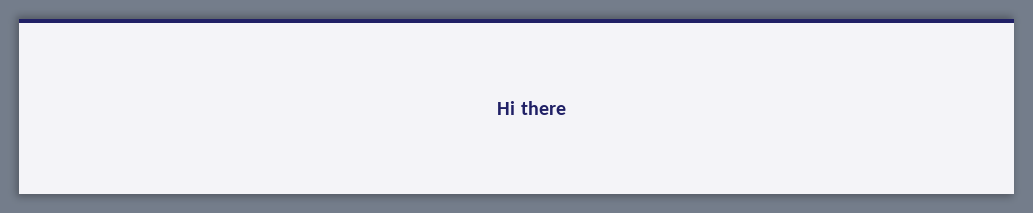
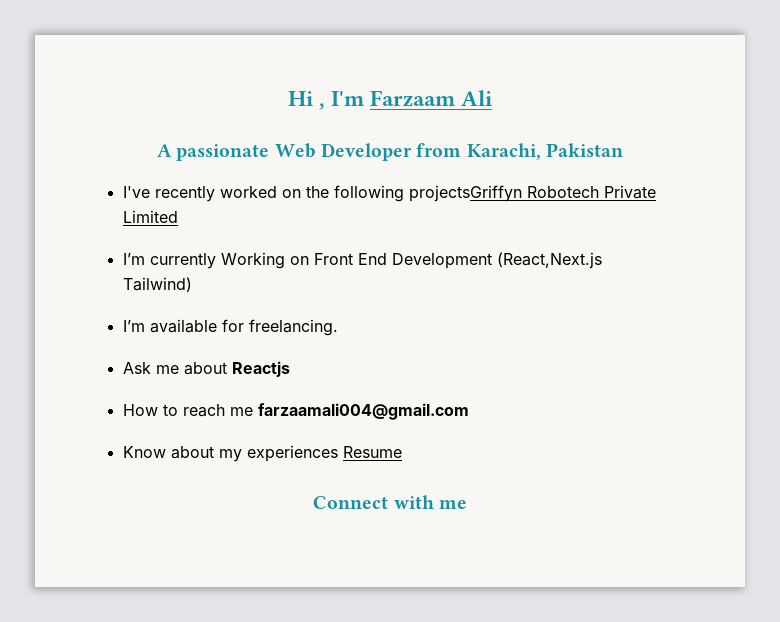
[520,101,566,115] there -> [319,90,492,110] [157,143,623,161] [122,185,656,202] [122,210,178,223] [122,252,602,269] [122,277,192,292] [122,319,338,336] [122,361,290,377] [122,403,469,420] [122,445,402,462] [313,495,467,509] , I'm Farzaam Ali // A passionate Web Developer from Karachi, Pakistan // I've recently worked on the following projectsGriffyn Robotech Private Limited // I’m currently Working on Front End Development (React,Next.js Tailwind) // I’m available for freelancing. // Ask me about Reactjs // How to reach me farzaamali004@gmail.com // Know about my experiences Resume // Connect with me

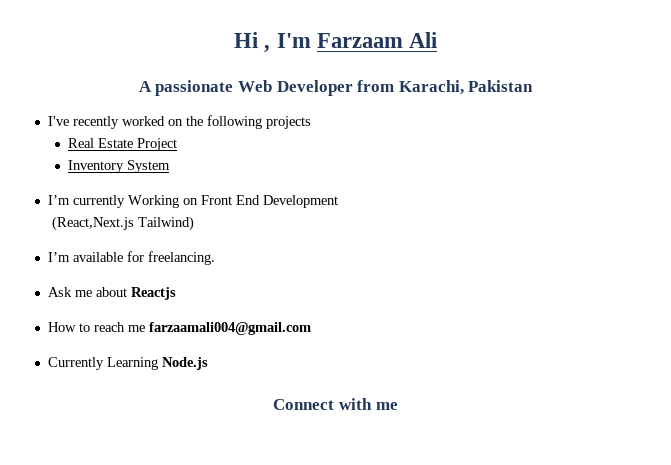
[408,185,656,202] [122,210,178,223] projectsGriffyn Robotech Private Limited -> [265,116,311,129] [68,138,178,151] [68,160,171,173] projects // Real Estate Project // Inventory System
(492, 261) none -> (338, 201) //
[122,445,402,462] Know about my experiences Resume -> [47,357,208,370] Currently Learning Node.js

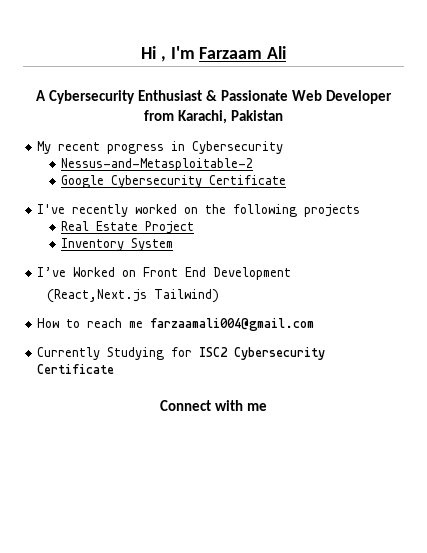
[155,80,234,96] passionate -> [48,90,289,104] Cybersecurity Enthusiast & Passionate
(534, 86) none -> [37,141,284,154] [61,158,254,171] [61,175,287,188] // My recent progress in Cybersecurity // Nessus-and-Metasploitable-2 // Google Cybersecurity Certificate
[47,195,179,208] I’m currently Working -> [37,267,116,277] I’ve Worked
[47,251,215,265] [47,287,176,300] // I’m available for freelancing. // Ask me about Reactjs -> (219, 296) none
[106,357,208,370] Learning Node.js -> [107,347,326,360] [37,364,115,374] Studying for ISC2 Cybersecurity Certificate

